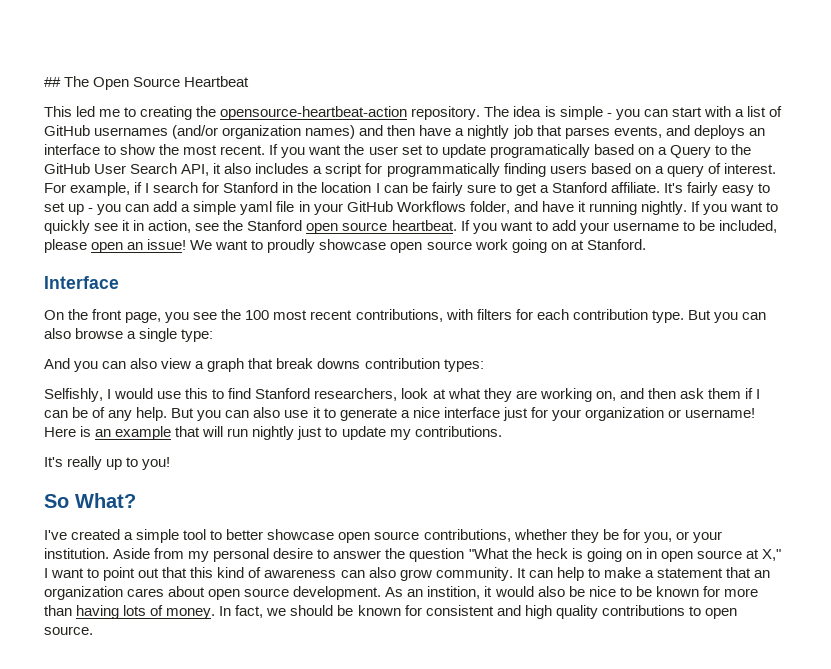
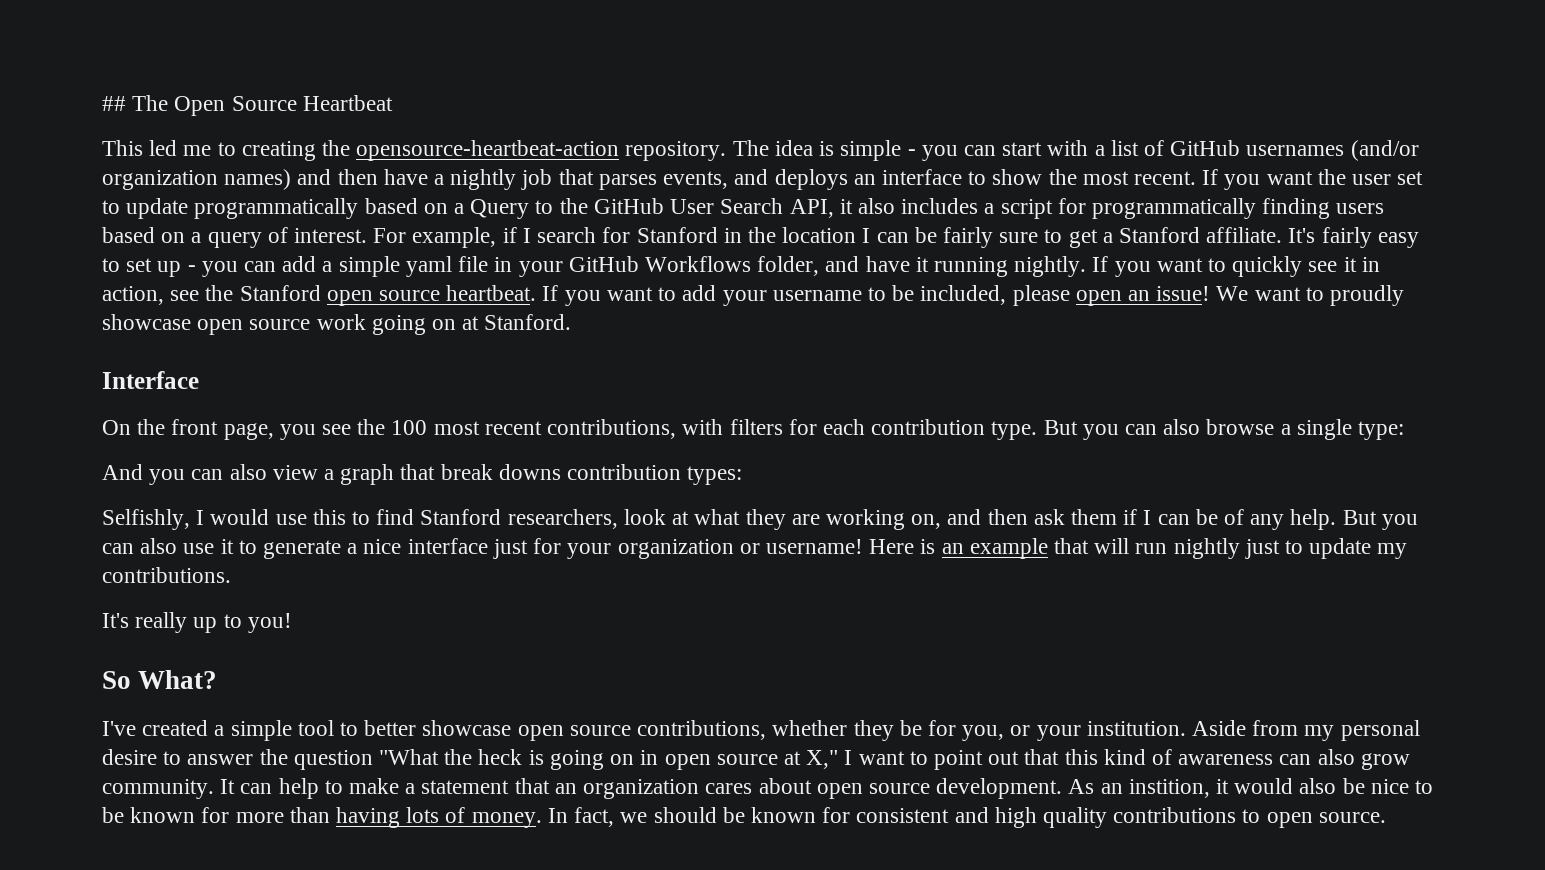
[489,144,590,158] programatically -> [194,198,359,219] programmatically

